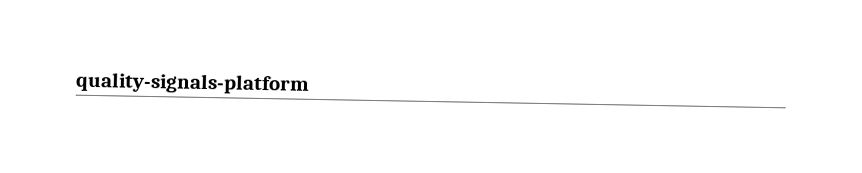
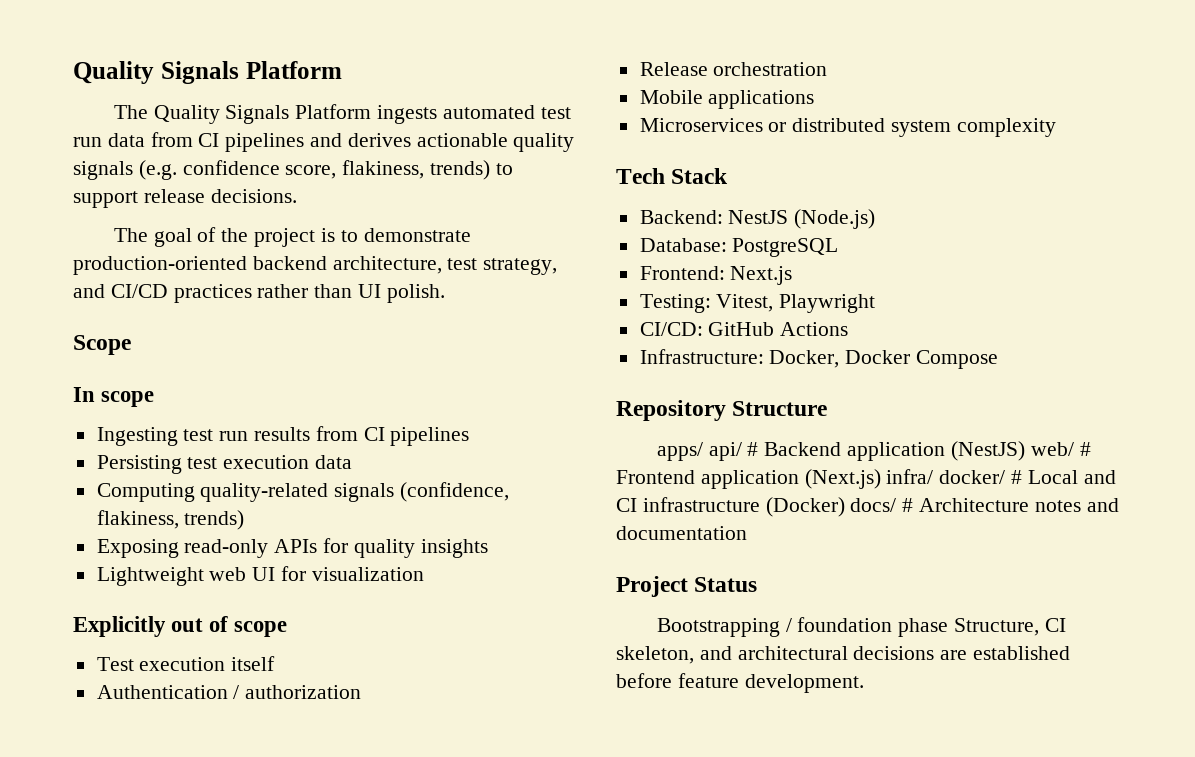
[75,71,310,95] quality-signals-platform -> [73,61,342,84] [113,104,571,124] [73,132,575,152] [73,160,513,180] [73,189,297,208] [113,227,471,247] [73,256,558,275] [73,284,445,303] [73,335,131,355] [73,387,155,407] [96,426,470,446] [96,455,353,474] [96,482,510,502] [96,510,245,530] [96,538,488,558] [96,566,424,586] [73,616,288,637] [96,656,276,671] [96,685,362,699] [639,62,828,76] [639,90,815,109] [639,118,1056,137] [616,168,729,184] [639,209,876,229] [639,238,839,257] [639,266,793,285] [639,294,876,313] [639,322,849,336] [639,349,999,369] [616,400,828,421] [656,441,1091,461] [616,469,1116,489] [616,497,1119,517] [616,526,747,540] [616,576,758,597] [656,617,1066,637] [616,646,1071,664] [616,673,864,693] Quality Signals Platform // The Quality Signals Platform ingests automated test run data from CI pipelines and derives actionable quality signals (e.g. confidence score, flakiness, trends) to support release decisions. // The goal of the project is to demonstrate production-oriented backend architecture, test strategy, and CI/CD practices rather than UI polish. // Scope // In scope // Ingesting test run results from CI pipelines // Persisting test execution data // Computing quality-related signals (confidence, flakiness, trends) // Exposing read-only APIs for quality insights // Lightweight web UI for visualization // Explicitly out of scope // Test execution itself // Authentication / authorization // Release orchestration // Mobile applications // Microservices or distributed system complexity // Tech Stack // Backend: NestJS (Node.js) // Database: PostgreSQL // Frontend: Next.js // Testing: Vitest, Playwright // CI/CD: GitHub Actions // Infrastructure: Docker, Docker Compose // Repository Structure // apps/ api/ # Backend application (NestJS) web/ # Frontend application (Next.js) infra/ docker/ # Local and CI infrastructure (Docker) docs/ # Architecture notes and documentation // Project Status // Bootstrapping / foundation phase Structure, CI skeleton, and architectural decisions are established before feature development.

